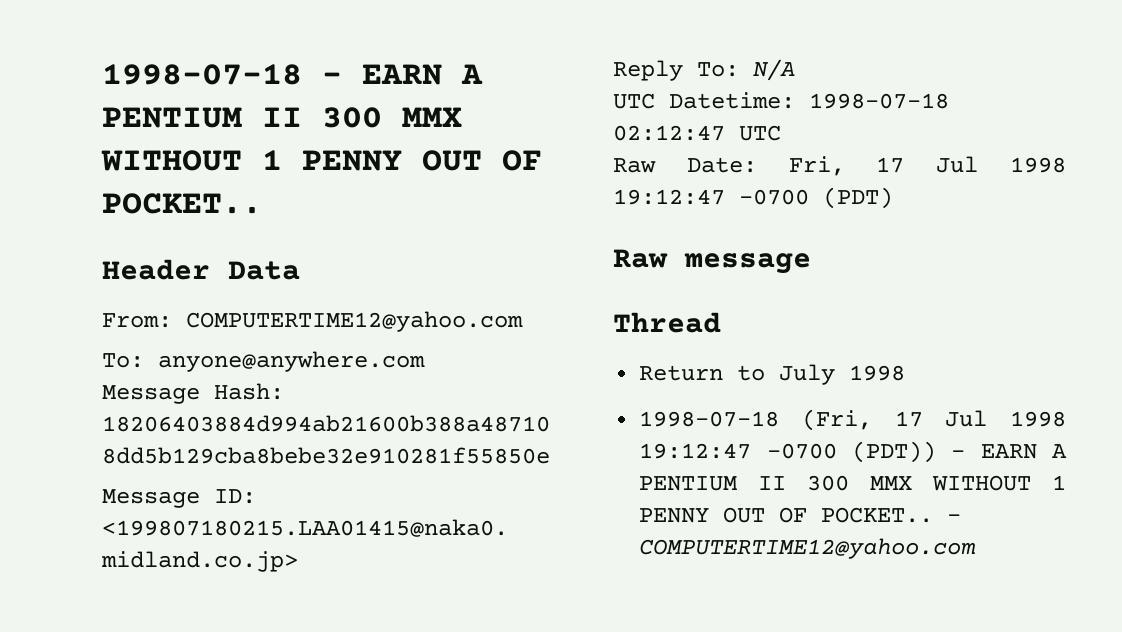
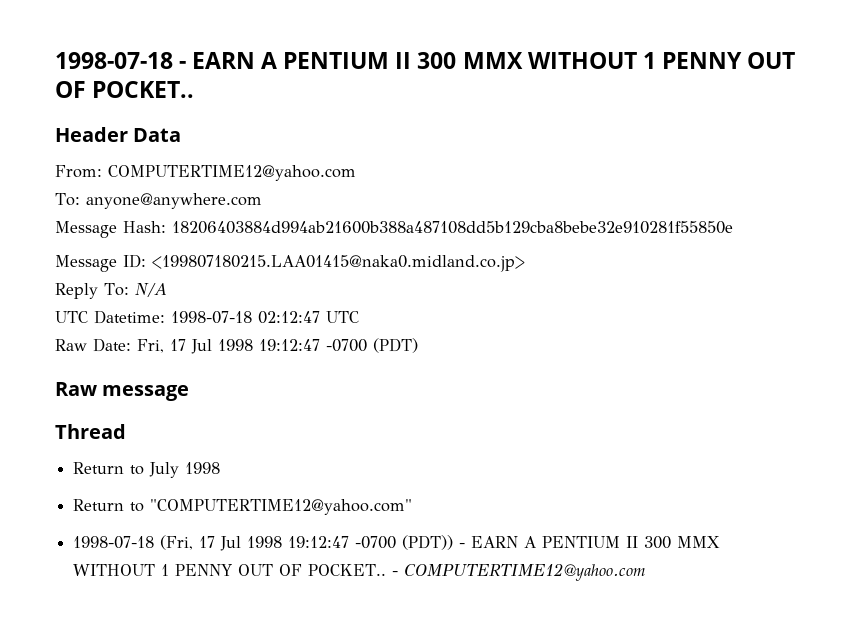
(906, 373) none -> [73,499,413,515] // Return to "COMPUTERTIME12@yahoo.com"

